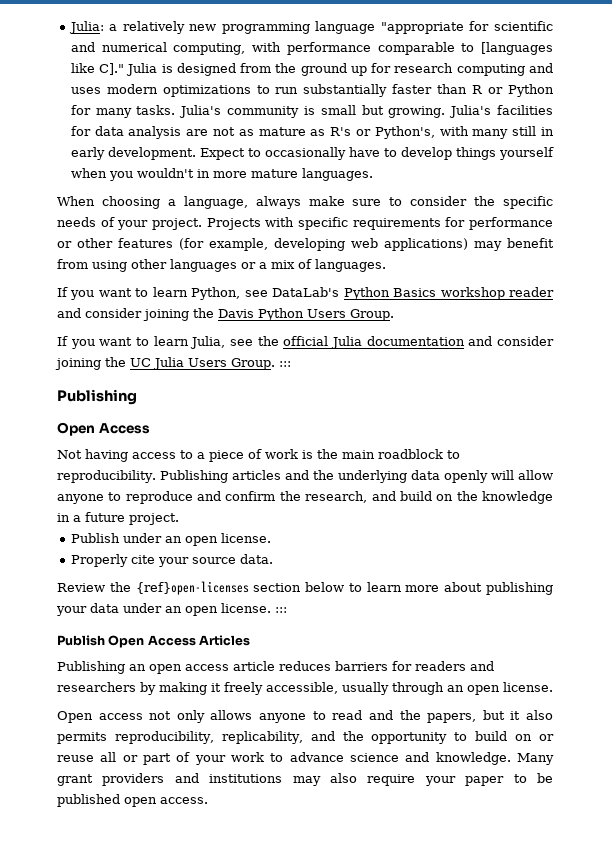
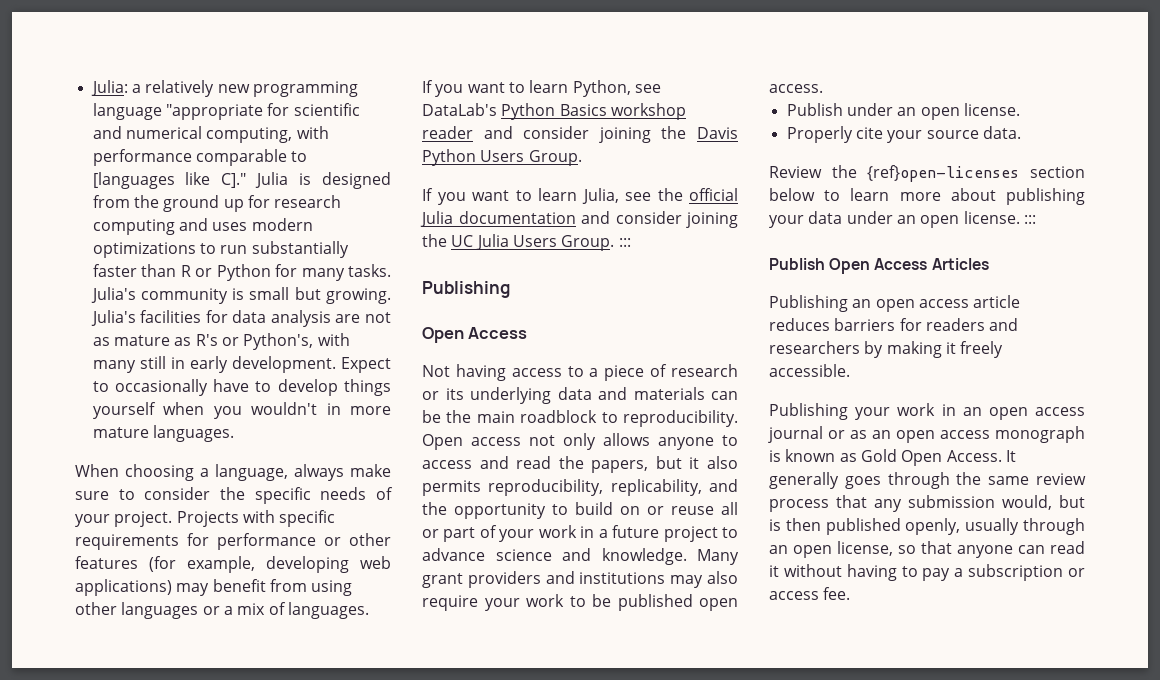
[265,449,313,459] work is -> [671,364,738,377] [422,387,738,404] [422,410,441,423] research or its underlying data and materials can be
[159,470,553,483] [57,491,554,504] [57,512,179,525] Publishing articles and the underlying data openly will allow anyone to reproduce and confirm the research, and build on the knowledge in a future project. -> [422,433,738,450] [422,456,738,473] [422,479,738,496] [422,502,738,519] [422,525,738,542] [422,548,739,565] [422,571,738,588] [422,594,738,611] [769,84,823,93] Open access not only allows anyone to access and read the papers, but it also permits reproducibility, replicability, and the opportunity to build on or reuse all or part of your work in a future project to advance science and knowledge. Many grant providers and institutions may also require your work to be published open access.
[266,682,553,695] [57,710,554,723] [57,731,554,744] [57,752,554,765] [57,773,553,786] [57,794,208,807] accessible, usually through an open license. // Open access not only allows anyone to read and the papers, but it also permits reproducibility, replicability, and the opportunity to build on or reuse all or part of your work to advance science and knowledge. Many grant providers and institutions may also require your paper to be published open access. -> [769,364,850,377] [769,403,1085,420] [768,426,1085,443] [769,449,1016,466] [769,472,1086,489] [769,495,1085,512] [769,518,1085,535] [769,541,1085,558] [769,564,1085,581] [769,587,851,600] accessible. // Publishing your work in an open access journal or as an open access monograph is known as Gold Open Access. It generally goes through the same review process that any submission would, but is then published openly, usually through an open license, so that anyone can read it without having to pay a subscription or access fee.

